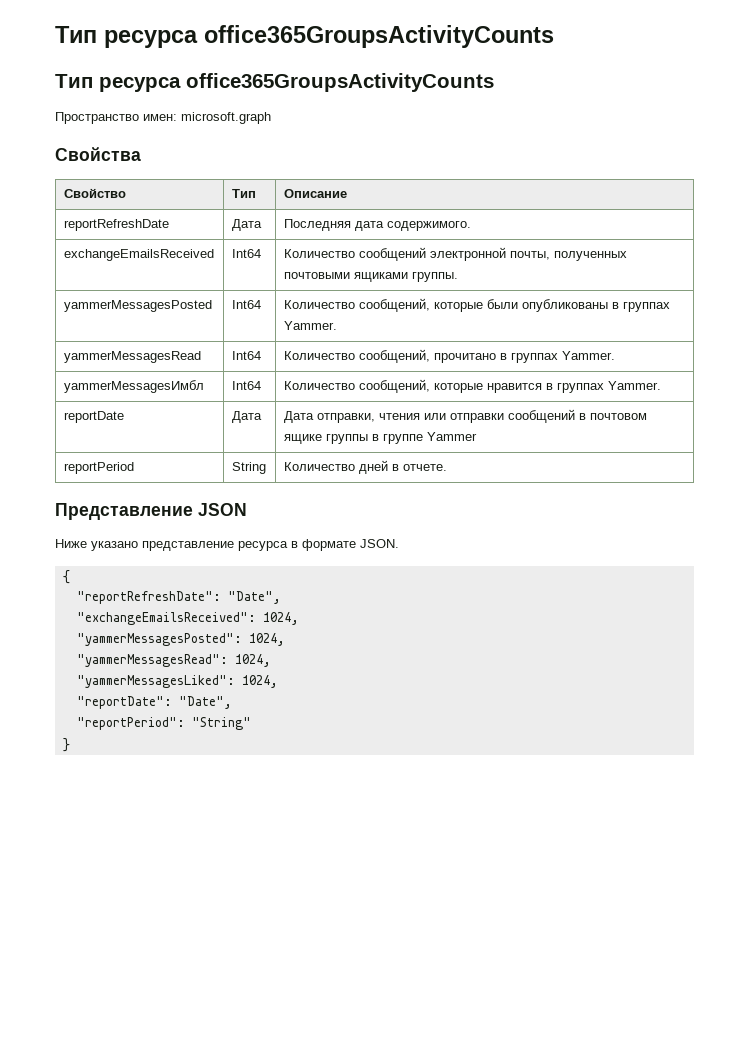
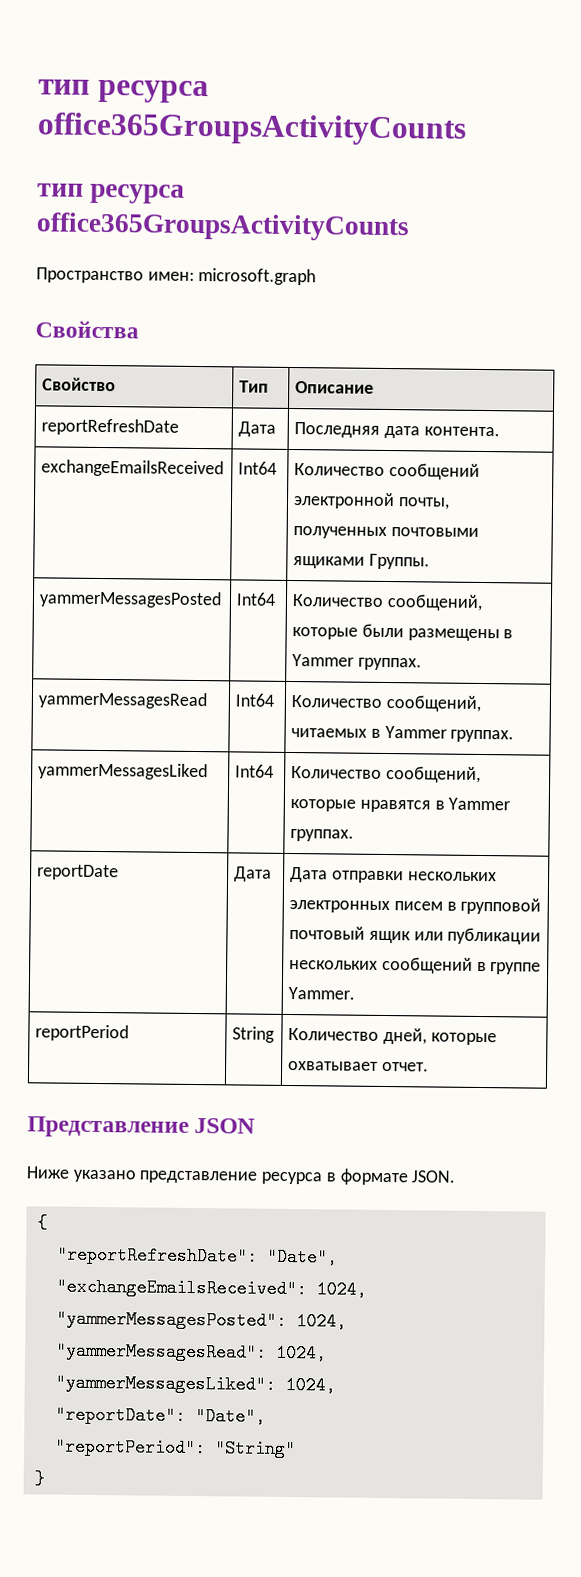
[55,25,554,48] [55,74,93,88] Тип ресурса office365GroupsActivityCounts // Тип -> [38,79,209,104] [37,112,467,146] [37,183,84,197] тип ресурса office365GroupsActivityCounts // тип
[386,221,471,231] содержимого. -> [423,426,500,437] контента.
[411,272,458,282] группы. -> [368,553,430,570] Группы.
[521,299,670,312] [283,321,337,330] опубликованы в группах Yammer. -> [407,628,514,642] [292,654,422,671] размещены в Yammer группах.
[433,351,615,363] [63,380,204,393] [231,381,261,390] [283,379,661,393] прочитано в группах Yammer. // yammerMessagesИмбл | Int64 | Количество сообщений, которые нравится в группах Yammer. -> [291,725,515,743] [38,762,209,781] [235,764,275,778] [291,765,481,783] [290,797,511,813] [290,829,355,842] читаемых в Yammer группах. // yammerMessagesLiked | Int64 | Количество сообщений, которые нравятся в Yammer группах.
[316,409,647,423] [283,432,477,444] отправки, чтения или отправки сообщений в почтовом ящике группы в группе Yammer -> [331,870,497,884] [289,897,542,915] [289,925,542,945] [289,956,542,975] [288,986,356,1000] отправки нескольких электронных писем в групповой почтовый ящик или публикации нескольких сообщений в группе Yammer.
[358,460,447,474] дней в отчете. -> [382,1027,497,1046] [288,1060,429,1072] дней, которые охватывает отчет.

